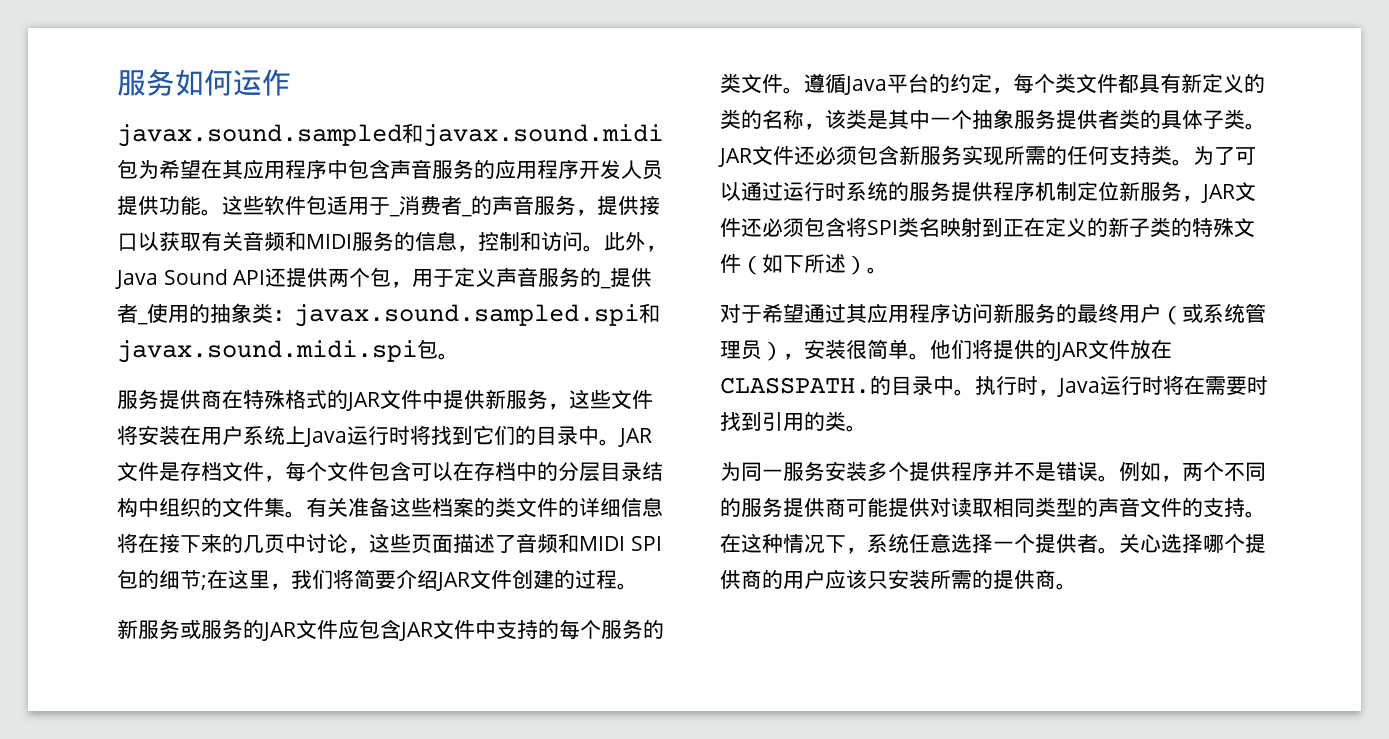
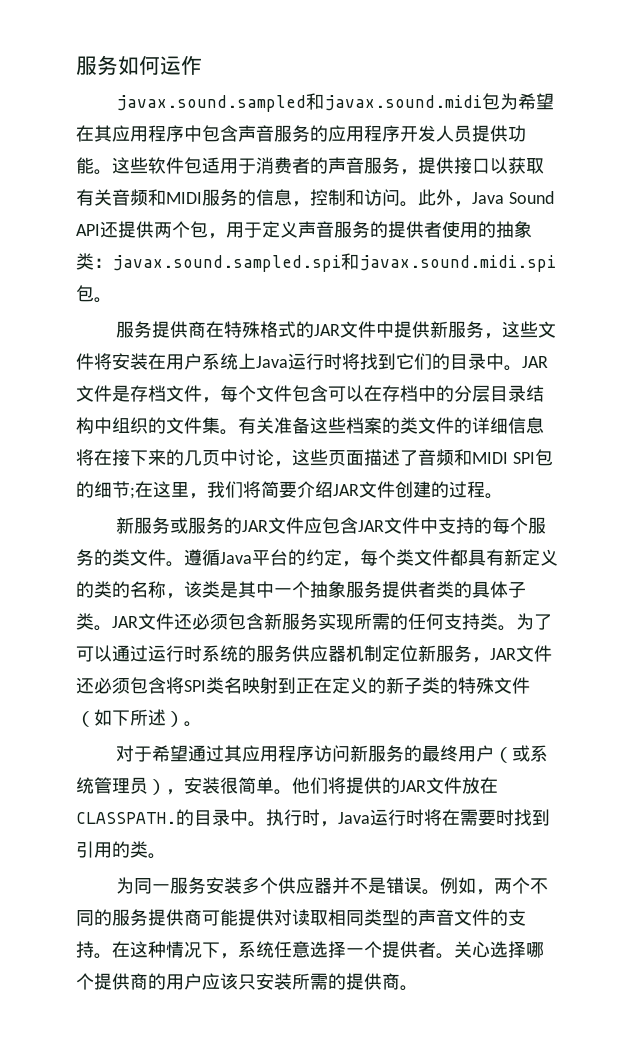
[389,195,472,217] _消费者_ -> [256,157,310,174] 消费者
[600,268,653,289] [117,303,148,325] _提供者_ -> [388,221,442,238] 提供者
[951,181,1035,201] 提供程序 -> [292,645,346,662] 供应器
[909,461,993,481] 提供程序 -> [277,877,332,894] 供应器

